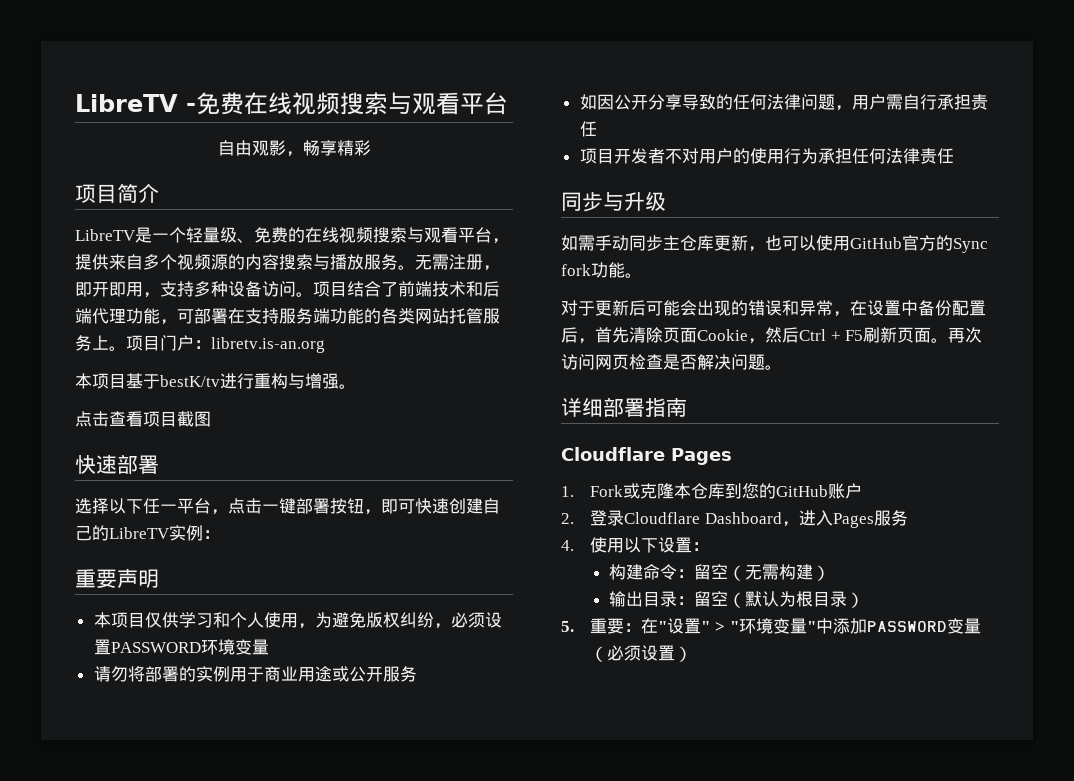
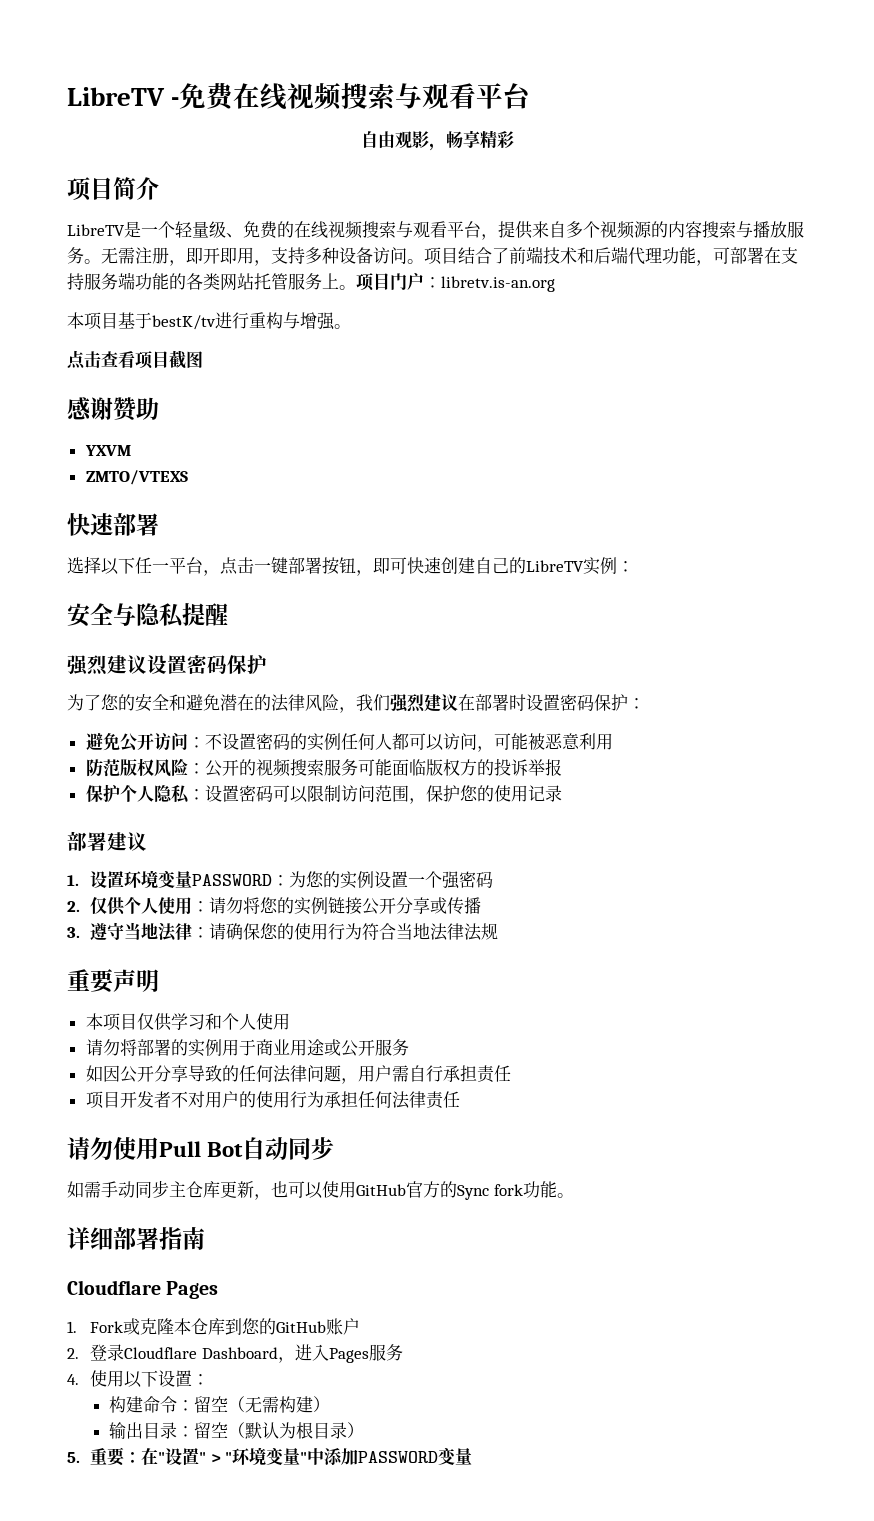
(211, 419) none -> [67,397,159,422] [84,445,131,456] [85,470,188,485] // 感谢赞助 // YXVM // ZMTO/VTEXS
(220, 534) none -> [67,603,228,628] [67,654,267,676] [67,694,645,713] [85,732,613,752] [85,758,562,777] [85,784,562,804] [67,831,147,851] [67,870,494,889] [67,897,482,916] [67,922,499,942] // 安全与隐私提醒 // 强烈建议设置密码保护 // 为了您的安全和避免潜在的法律风险，我们强烈建议在部署时设置密码保护： // 避免公开访问：不设置密码的实例任何人都可以访问，可能被恶意利用 // 防范版权风险：公开的视频搜索服务可能面临版权方的投诉举报 // 保护个人隐私：设置密码可以限制访问范围，保护您的使用记录 // 部署建议 // 1.设置环境变量PASSWORD：为您的实例设置一个强密码 // 2.仅供个人使用：请勿将您的实例链接公开分享或传播 // 3.遵守当地法律：请确保您的使用行为符合当地法律法规
[297,612,502,629] [93,639,269,655] ，为避免版权纠纷，必须设置PASSWORD环境变量 -> (290, 1021) none
[561,191,666,212] 同步与升级 -> [67,1137,335,1160] 请勿使用Pull Bot自动同步
[561,300,986,317] [561,327,983,344] [561,354,782,370] // 对于更新后可能会出现的错误和异常，在设置中备份配置后，首先清除页面Cookie，然后Ctrl + F5刷新页面。再次访问网页检查是否解决问题。 -> (574, 1195) none
[590,645,693,662] （必须设置） -> (473, 1456) none

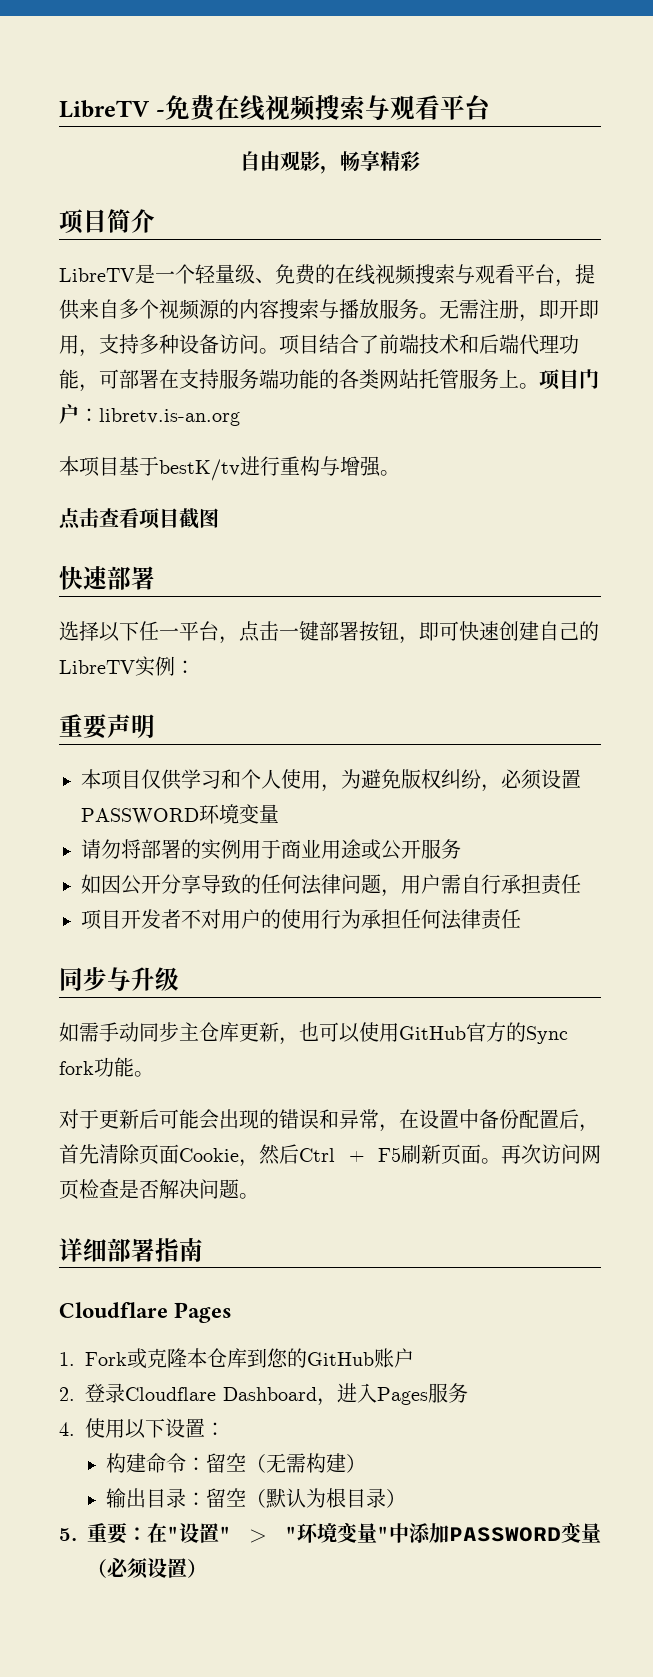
[67,397,159,422] [84,445,131,456] [85,470,188,485] // 感谢赞助 // YXVM // ZMTO/VTEXS -> (219, 518) none
[67,603,228,628] [67,654,267,676] [67,694,645,713] [85,732,613,752] [85,758,562,777] [85,784,562,804] [67,831,147,851] [67,870,494,889] [67,897,482,916] [67,922,499,942] // 安全与隐私提醒 // 强烈建议设置密码保护 // 为了您的安全和避免潜在的法律风险，我们强烈建议在部署时设置密码保护： // 避免公开访问：不设置密码的实例任何人都可以访问，可能被恶意利用 // 防范版权风险：公开的视频搜索服务可能面临版权方的投诉举报 // 保护个人隐私：设置密码可以限制访问范围，保护您的使用记录 // 部署建议 // 1.设置环境变量PASSWORD：为您的实例设置一个强密码 // 2.仅供个人使用：请勿将您的实例链接公开分享或传播 // 3.遵守当地法律：请确保您的使用行为符合当地法律法规 -> (195, 667) none
(290, 1021) none -> [321,769,581,792] [81,804,279,825] ，为避免版权纠纷，必须设置PASSWORD环境变量
[67,1137,335,1160] 请勿使用Pull Bot自动同步 -> [59,967,179,991] 同步与升级
(574, 1195) none -> [59,1109,599,1132] [59,1144,601,1167] [59,1179,259,1199] // 对于更新后可能会出现的错误和异常，在设置中备份配置后，首先清除页面Cookie，然后Ctrl + F5刷新页面。再次访问网页检查是否解决问题。
(473, 1456) none -> [87,1558,207,1579] （必须设置）

